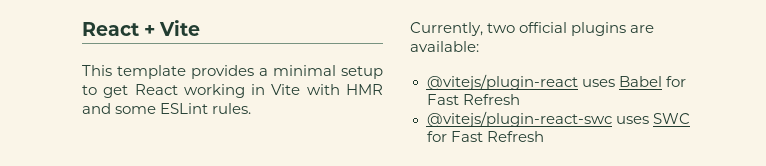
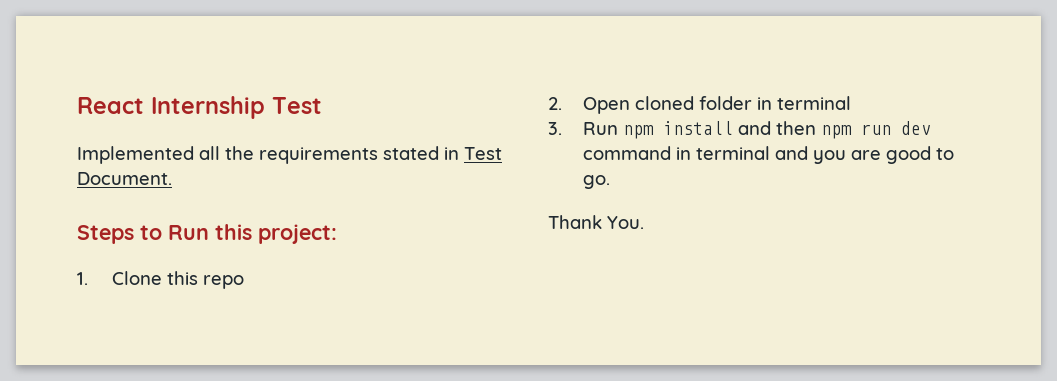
[82,20,201,36] [82,65,383,79] [82,84,383,98] [82,103,252,114] [410,22,655,36] [410,41,479,52] [426,74,686,90] [426,94,520,105] [426,111,690,127] [426,131,544,142] React + Vite // This template provides a minimal setup to get React working in Vite with HMR and some ESLint rules. // Currently, two official plugins are available: // @vitejs/plugin-react uses Babel for Fast Refresh // @vitejs/plugin-react-swc uses SWC for Fast Refresh -> [77,96,322,119] [77,146,502,164] [77,172,172,185] [77,224,337,244] [77,271,244,289] [548,96,851,114] [548,121,931,139] [582,146,954,164] [582,175,610,189] [548,215,644,229] React Internship Test // Implemented all the requirements stated in Test Document. // Steps to Run this project: // 1. Clone this repo // 2. Open cloned folder in terminal // 3. Run npm install and then npm run dev command in terminal and you are good to go. // Thank You.

